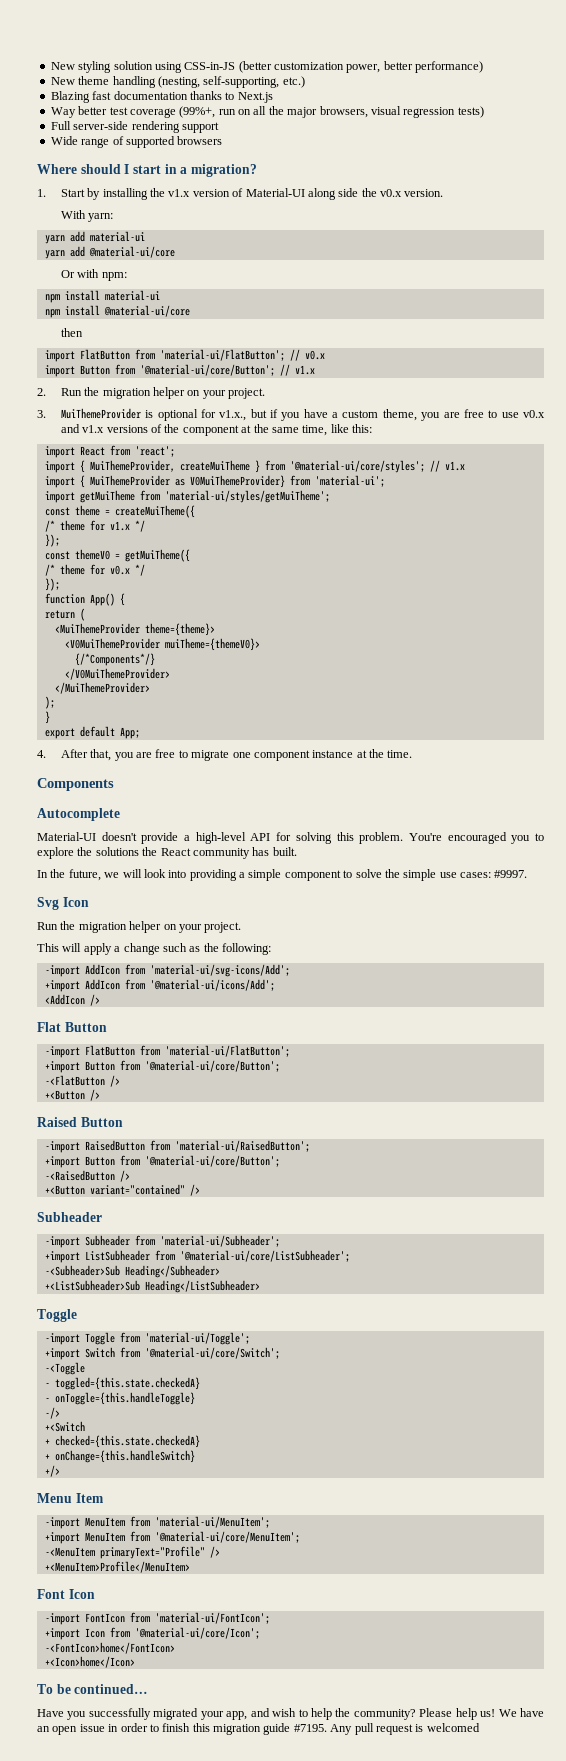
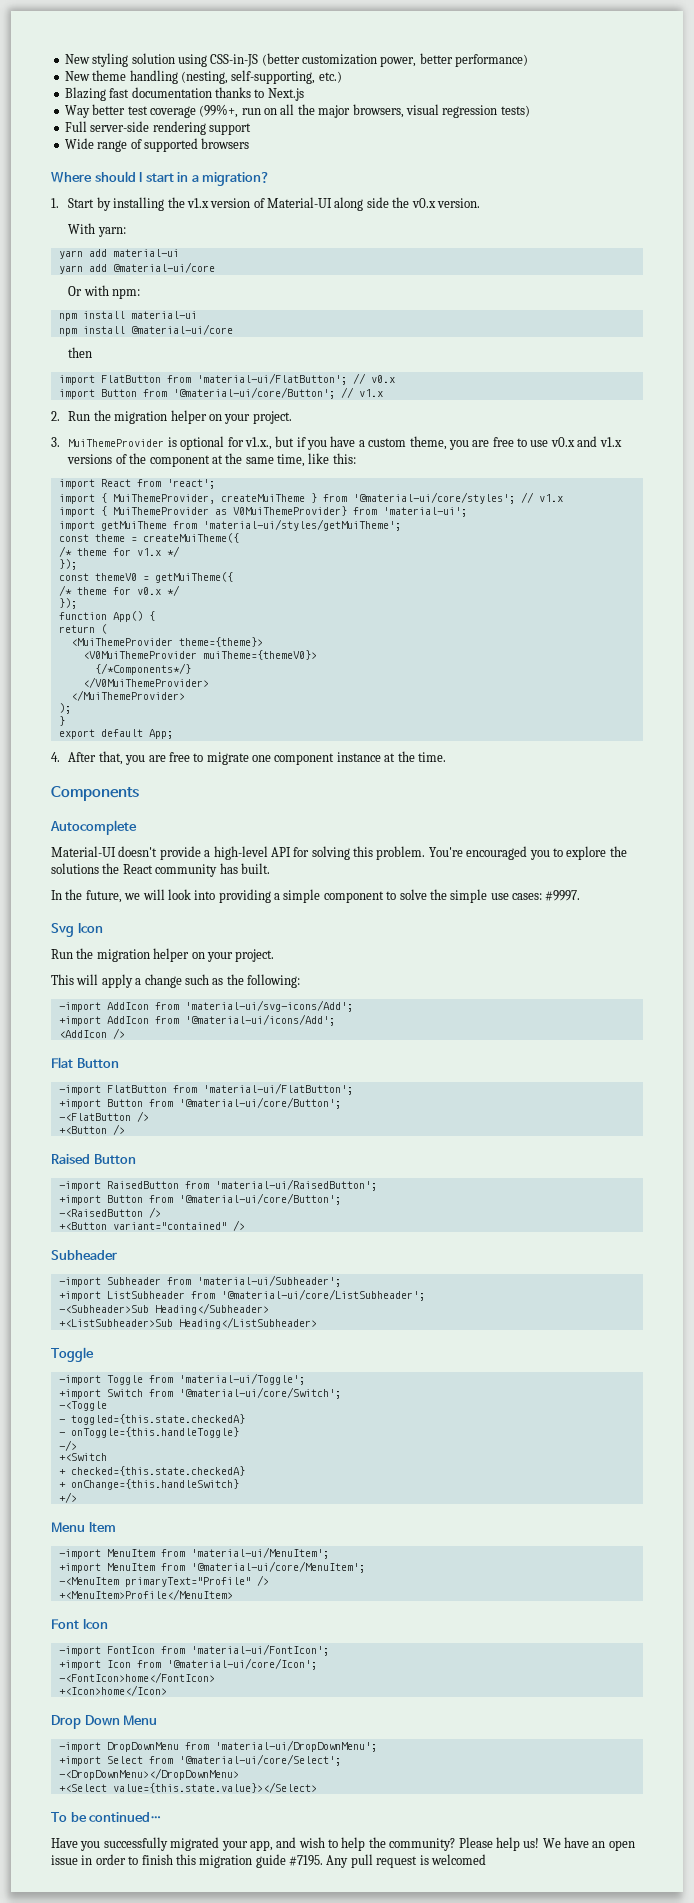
(135, 1662) none -> [51,1715,158,1729] [58,1740,377,1752] [58,1754,341,1766] [58,1768,239,1780] [58,1782,317,1793] // Drop Down Menu // -import DropDownMenu from 'material-ui/DropDownMenu'; // +import Select from '@material-ui/core/Select'; // -<DropDownMenu></DropDownMenu> // +<Select value={this.state.value}></Select>

